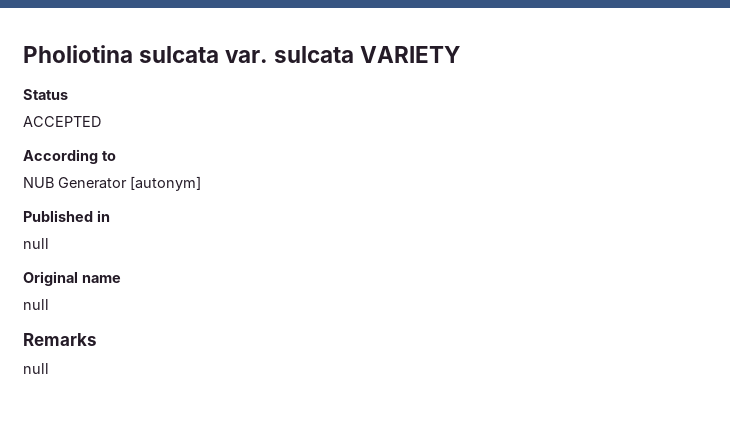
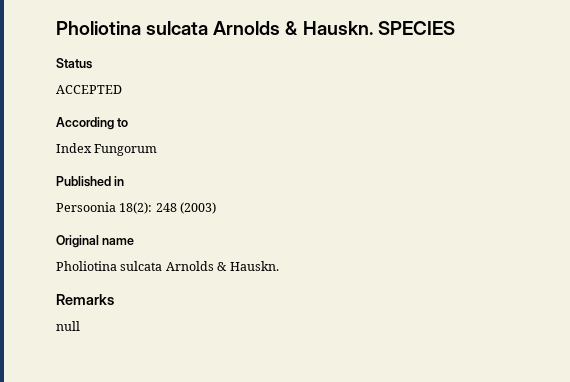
[23,45,461,63] Pholiotina sulcata var. sulcata VARIETY -> [56,21,455,35] Pholiotina sulcata Arnolds & Hauskn. SPECIES
[23,176,201,191] NUB Generator [autonym] -> [56,143,158,156] Index Fungorum
[23,238,49,249] [23,271,121,286] [23,299,49,310] null // Original name // null -> [56,202,217,214] [56,235,135,248] [56,261,279,271] Persoonia 18(2): 248 (2003) // Original name // Pholiotina sulcata Arnolds & Hauskn.

